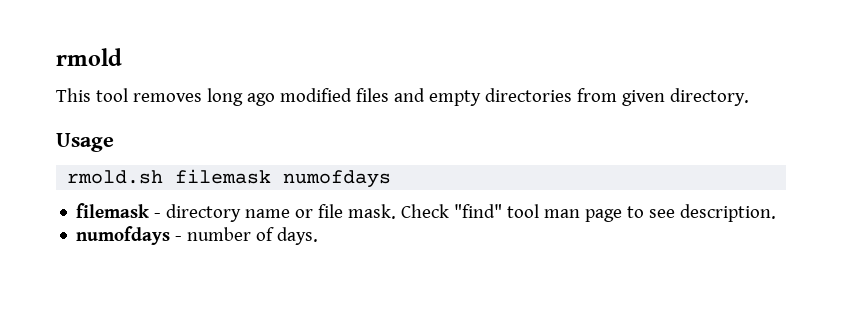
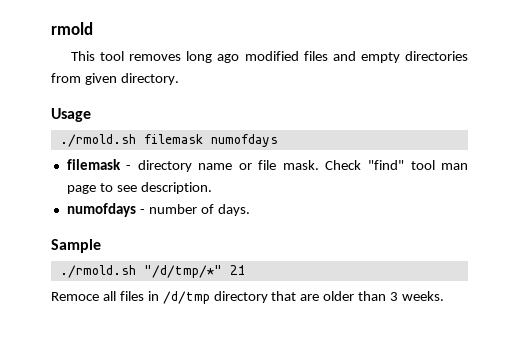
[67,170,164,184] rmold.sh -> [59,134,136,147] ./rmold.sh
(319, 236) none -> [51,239,101,253] [59,265,246,278] [51,291,445,304] // Sample // ./rmold.sh "/d/tmp/*" 21 // Remoce all files in /d/tmp directory that are older than 3 weeks.

